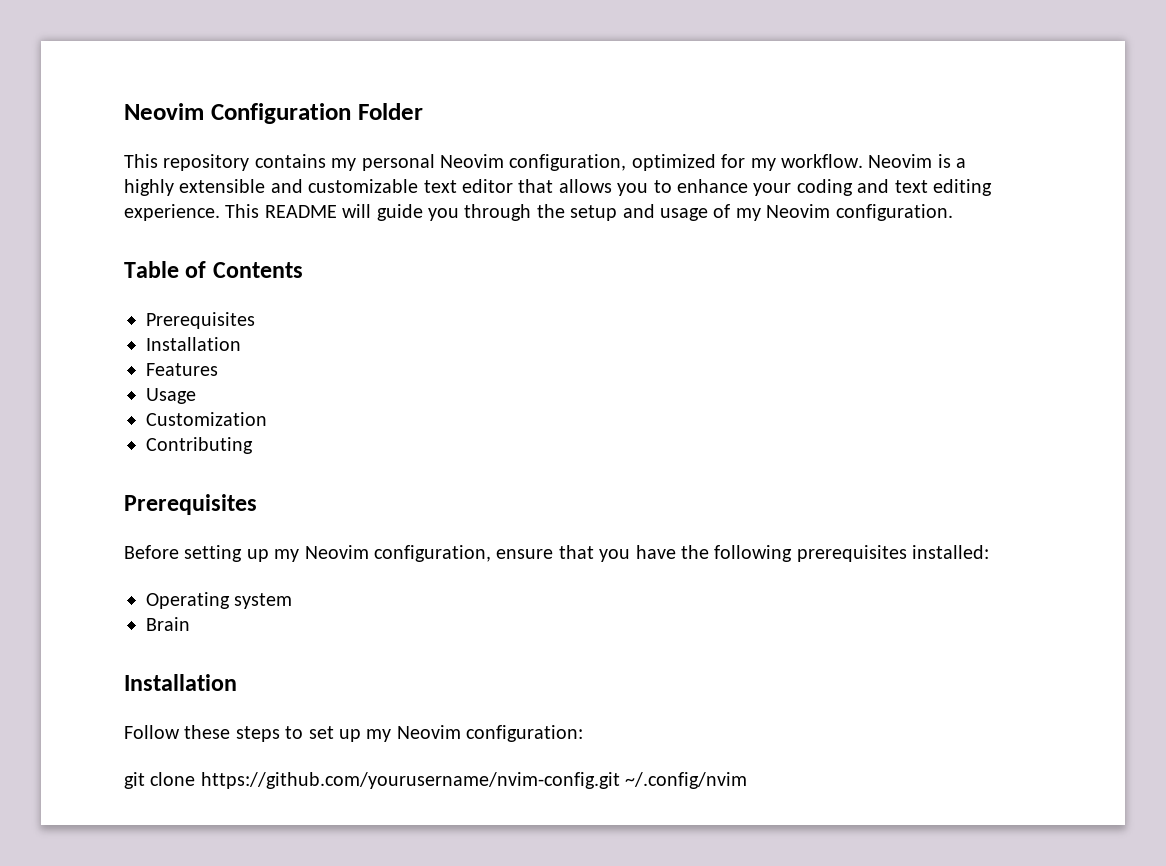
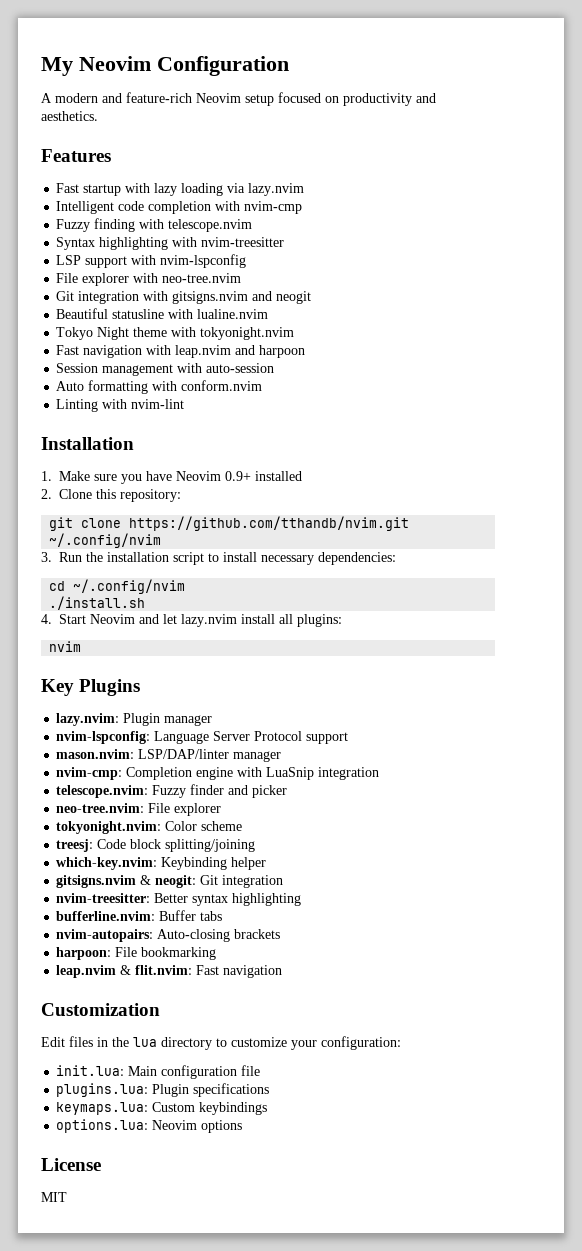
(124, 111) none -> [41,57,73,76] My
[357,103,423,120] [124,154,967,171] [124,179,992,196] [124,204,953,221] [124,261,303,278] [146,312,255,329] [146,337,241,351] [146,363,218,376] [146,388,196,404] [146,412,267,426] [146,437,253,454] [124,494,257,515] [124,545,990,562] [146,592,293,609] [146,617,190,631] [124,674,237,691] [124,725,584,742] [124,772,748,789] Folder // This repository contains my personal Neovim configuration, optimized for my workflow. Neovim is a highly extensible and customizable text editor that allows you to enhance your coding and text editing experience. This README will guide you through the setup and usage of my Neovim configuration. // Table of Contents // Prerequisites // Installation // Features // Usage // Customization // Contributing // Prerequisites // Before setting up my Neovim configuration, ensure that you have the following prerequisites installed: // Operating system // Brain // Installation // Follow these steps to set up my Neovim configuration: // git clone https://github.com/yourusername/nvim-config.git ~/.config/nvim -> [41,92,436,106] [41,111,98,121] [41,149,111,162] [56,183,305,196] [56,201,303,214] [56,218,253,232] [56,237,285,250] [56,254,247,268] [56,273,242,286] [56,291,312,304] [56,308,269,319] [56,327,295,340] [56,345,306,358] [56,363,275,376] [56,380,263,394] [56,399,185,412] [41,437,134,450] [41,471,302,484] [41,489,181,502] [49,516,410,531] [49,533,162,548] [41,552,396,565] [49,579,186,594] [49,596,146,610] [41,614,342,627] [49,641,82,652] [41,679,141,696] [56,713,213,726] [56,731,349,744] [56,749,282,762] [56,767,380,780] [56,784,288,798] [56,803,222,816] [56,821,243,834] [56,839,256,852] [56,857,267,870] [56,875,284,888] [56,893,302,906] [56,910,223,921] [56,929,281,942] [56,947,217,960] [56,965,283,978] [41,1003,160,1016] [41,1036,401,1050] [56,1065,261,1079] [56,1083,270,1097] [56,1102,268,1115] [56,1119,243,1133] [41,1158,101,1171] [41,1192,67,1202] // A modern and feature-rich Neovim setup focused on productivity and aesthetics. // Features // Fast startup with lazy loading via lazy.nvim // Intelligent code completion with nvim-cmp // Fuzzy finding with telescope.nvim // Syntax highlighting with nvim-treesitter // LSP support with nvim-lspconfig // File explorer with neo-tree.nvim // Git integration with gitsigns.nvim and neogit // Beautiful statusline with lualine.nvim // Tokyo Night theme with tokyonight.nvim // Fast navigation with leap.nvim and harpoon // Session management with auto-session // Auto formatting with conform.nvim // Linting with nvim-lint // Installation // 1. Make sure you have Neovim 0.9+ installed // 2. Clone this repository: // git clone https://github.com/tthandb/nvim.git ~/.config/nvim // 3. Run the installation script to install necessary dependencies: // cd ~/.config/nvim // ./install.sh // 4. Start Neovim and let lazy.nvim install all plugins: // nvim // Key Plugins // lazy.nvim: Plugin manager // nvim-lspconfig: Language Server Protocol support // mason.nvim: LSP/DAP/linter manager // nvim-cmp: Completion engine with LuaSnip integration // telescope.nvim: Fuzzy finder and picker // neo-tree.nvim: File explorer // tokyonight.nvim: Color scheme // treesj: Code block splitting/joining // which-key.nvim: Keybinding helper // gitsigns.nvim & neogit: Git integration // nvim-treesitter: Better syntax highlighting // bufferline.nvim: Buffer tabs // nvim-autopairs: Auto-closing brackets // harpoon: File bookmarking // leap.nvim & flit.nvim: Fast navigation // Customization // Edit files in the lua directory to customize your configuration: // init.lua: Main configuration file // plugins.lua: Plugin specifications // keymaps.lua: Custom keybindings // options.lua: Neovim options // License // MIT

